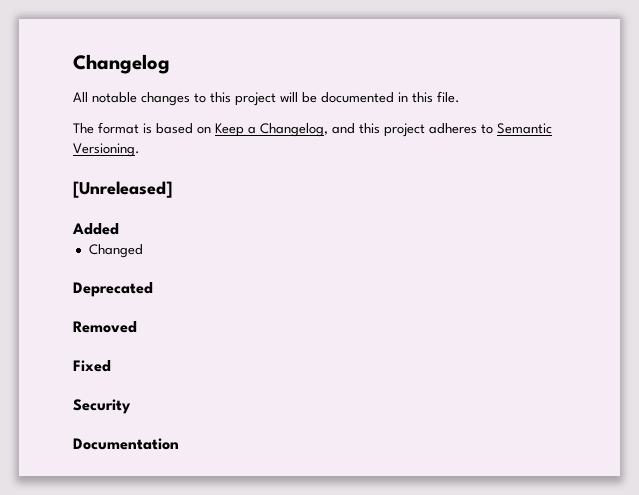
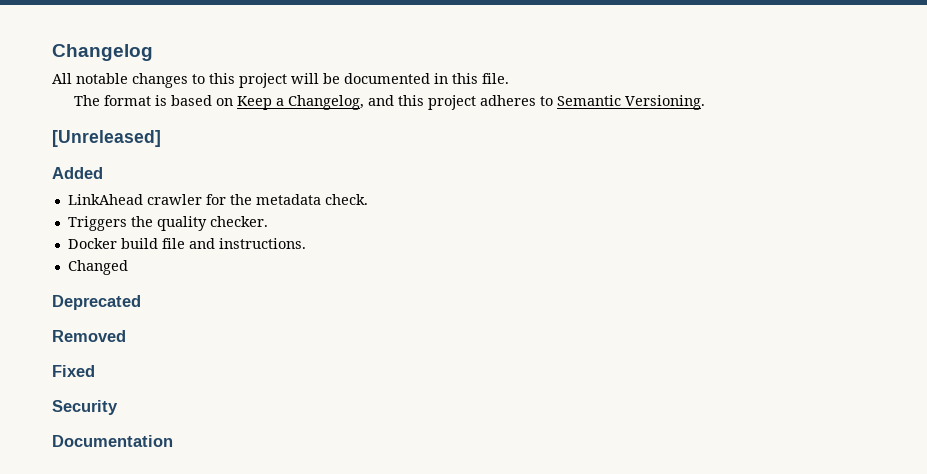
(119, 229) none -> [67,194,368,205] [67,216,268,231] [67,238,306,249] // LinkAhead crawler for the metadata check. // Triggers the quality checker. // Docker build file and instructions.

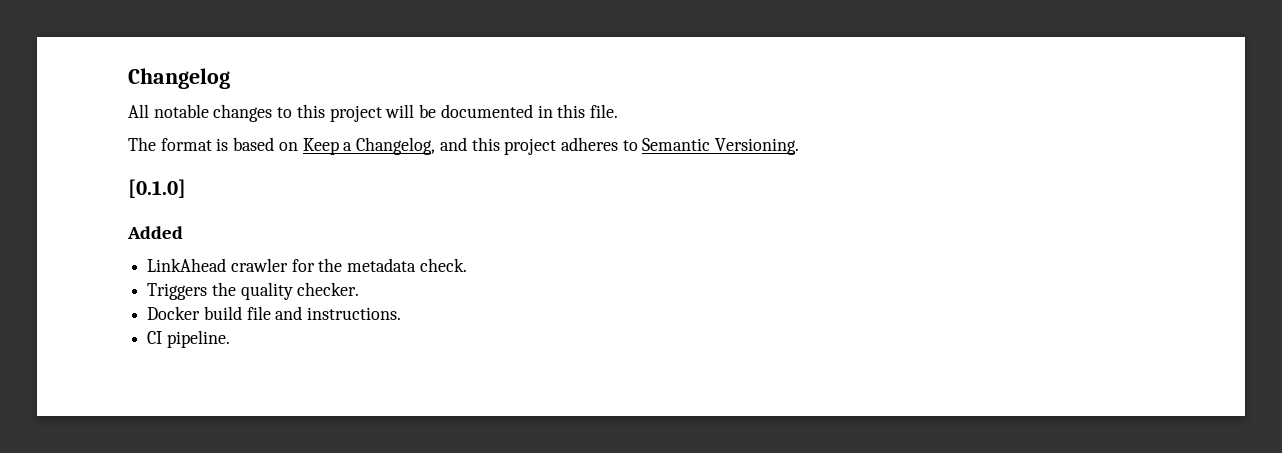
[52,130,161,147] [Unreleased] -> [128,179,186,198] [0.1.0]
[67,260,128,275] [52,295,141,310] [52,330,126,342] [52,365,95,377] [52,400,118,415] [52,435,173,447] Changed // Deprecated // Removed // Fixed // Security // Documentation -> [147,330,230,348] CI pipeline.

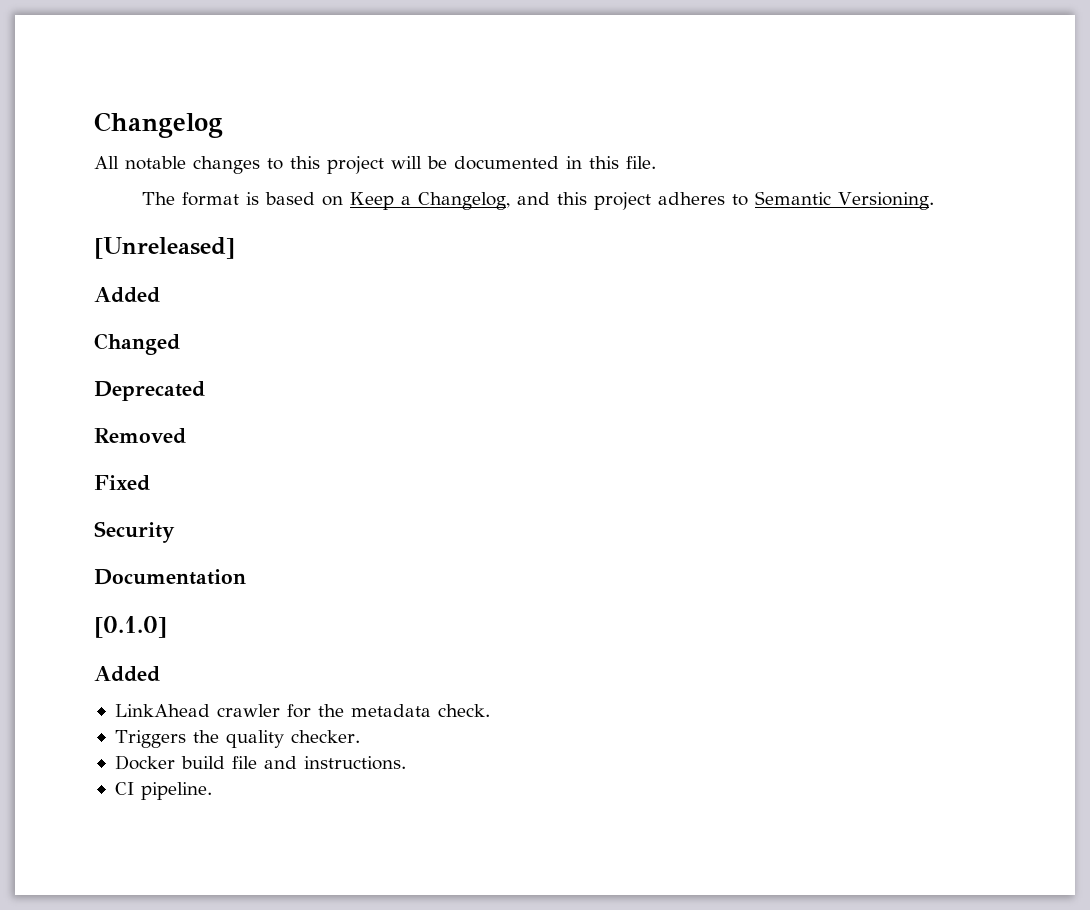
(800, 146) none -> [94,237,235,259] [94,287,160,303] [94,333,180,355] [94,381,205,401] [94,428,186,444] [94,475,150,491] [94,521,175,543] [94,569,246,585] // [Unreleased] // Added // Changed // Deprecated // Removed // Fixed // Security // Documentation

